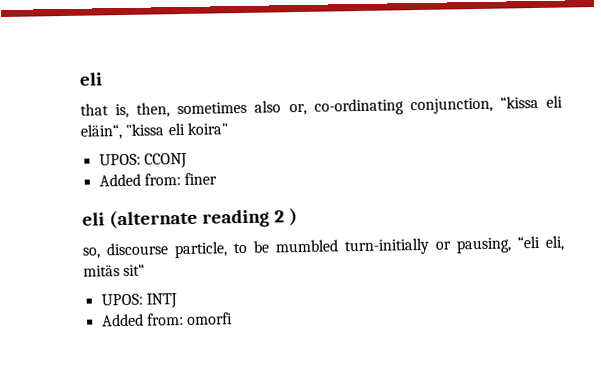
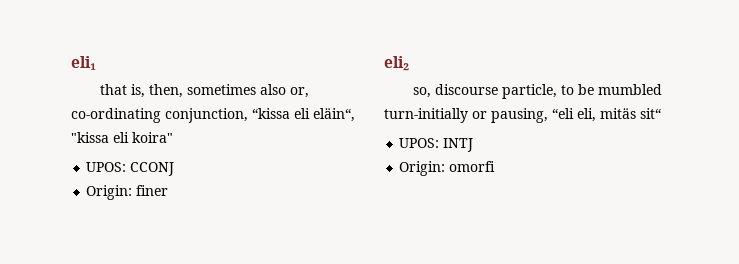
[79,72,103,86] eli -> [71,56,96,70] eli₁
[98,173,181,187] Added from: -> [86,185,133,200] Origin:
[82,208,298,230] eli (alternate reading 2 ) -> [384,56,409,71] eli₂
[101,313,184,327] Added from: -> [399,161,446,176] Origin:

